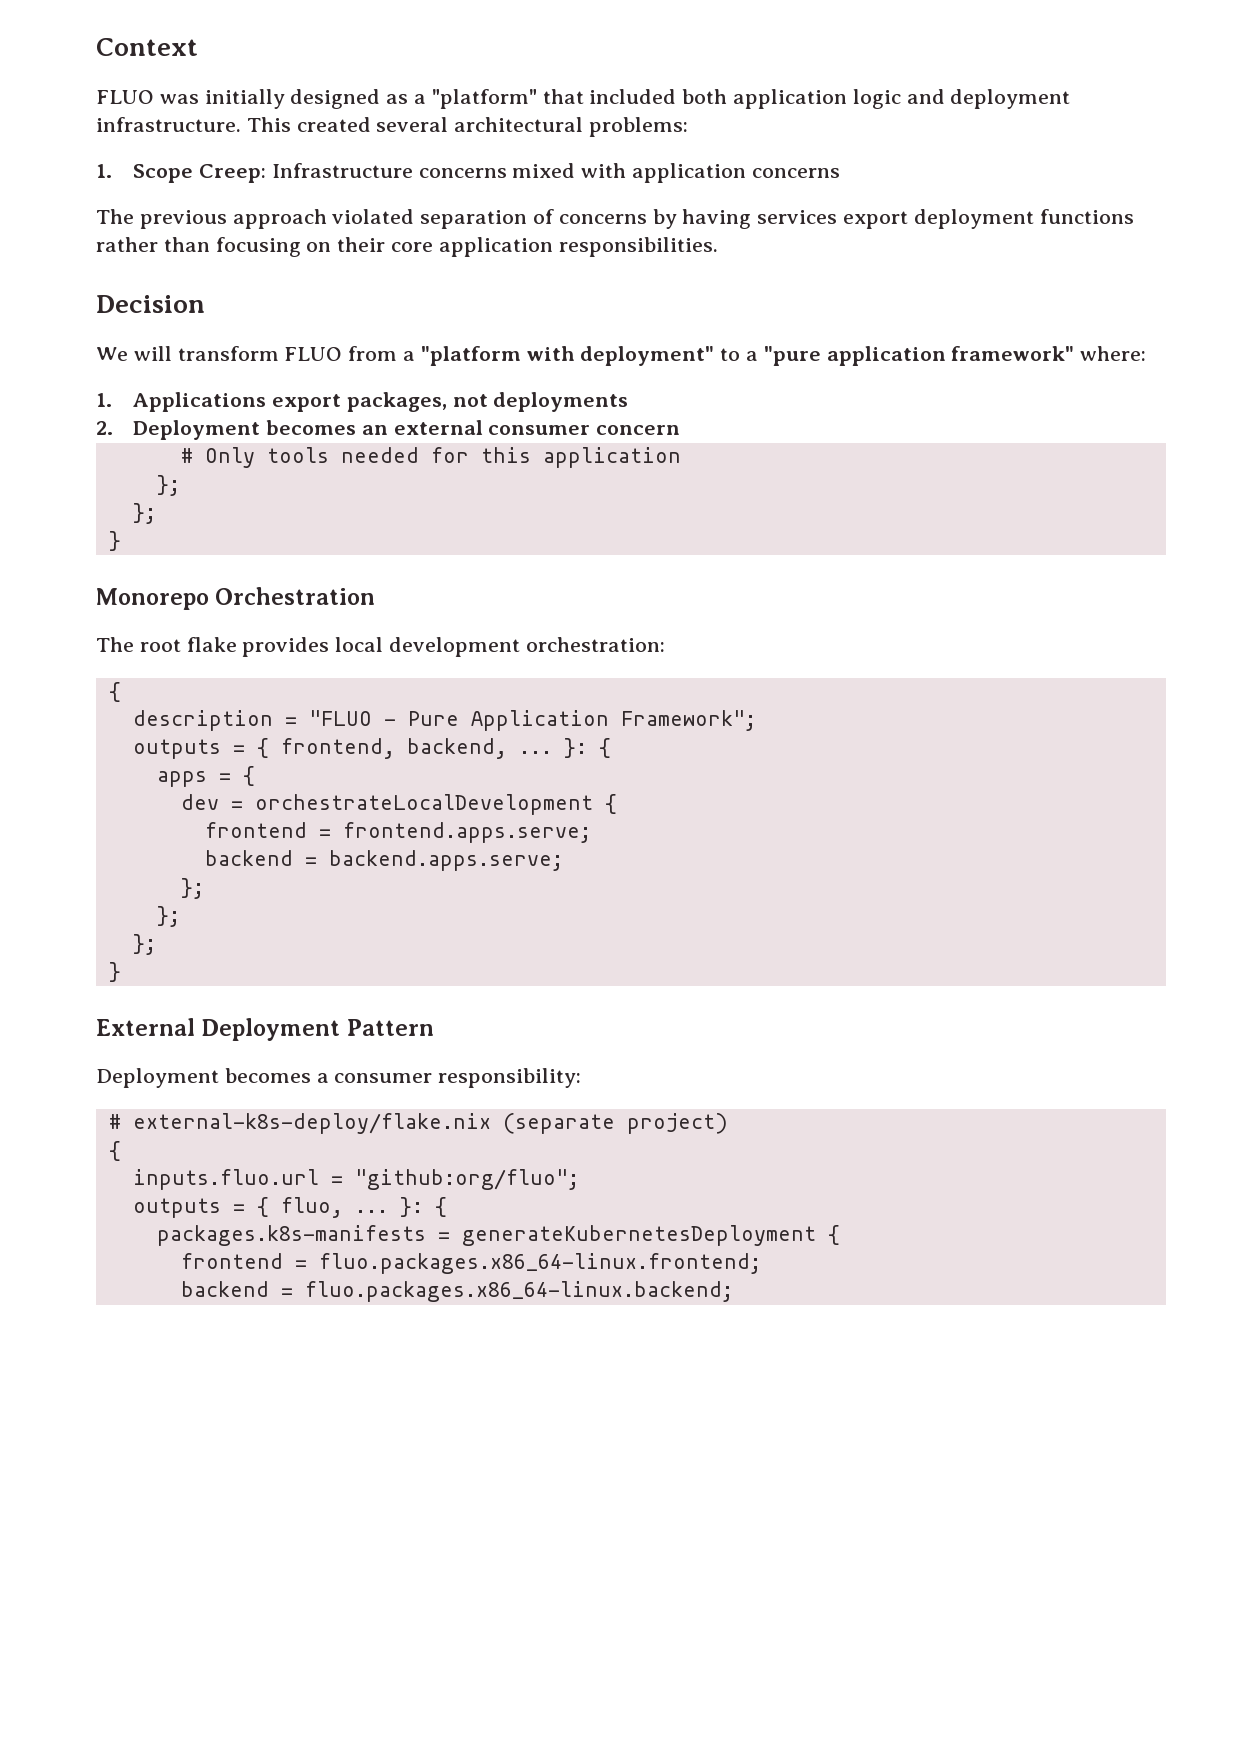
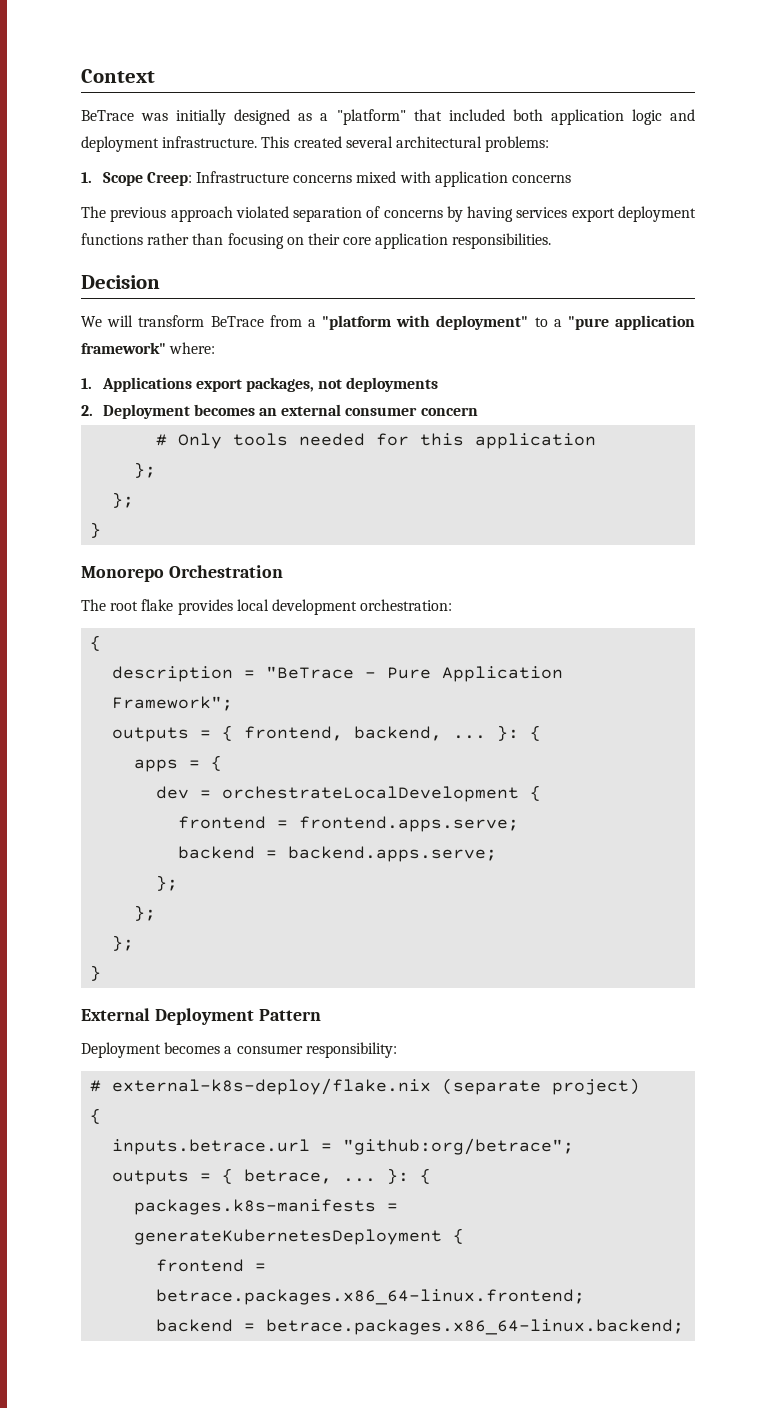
[96,90,154,104] FLUO -> [81,110,134,121] BeTrace
[284,347,343,361] FLUO -> [210,316,264,327] BeTrace
[308,710,372,726] "FLUO -> [266,666,355,679] "BeTrace
[132,1169,579,1190] [132,1197,343,1218] inputs.fluo.url = "github:org/fluo"; // outputs = { fluo, -> [112,1138,575,1155] [112,1168,333,1185] inputs.betrace.url = "github:org/betrace"; // outputs = { betrace,
[318,1253,761,1274] [180,1281,733,1302] fluo.packages.x86_64-linux.frontend; // backend = fluo.packages.x86_64-linux.backend; -> [156,1289,586,1305] [156,1319,685,1335] betrace.packages.x86_64-linux.frontend; // backend = betrace.packages.x86_64-linux.backend;

